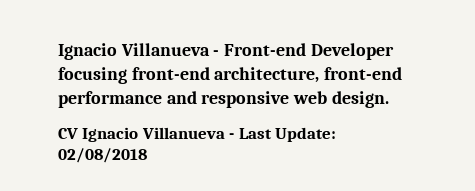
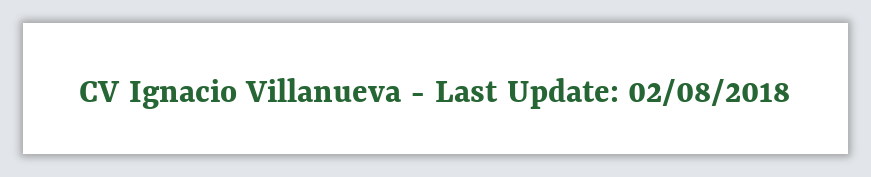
[58,43,394,60] [58,67,403,84] [58,91,389,108] Ignacio Villanueva - Front-end Developer focusing front-end architecture, front-end performance and responsive web design. // -> (79, 91) none

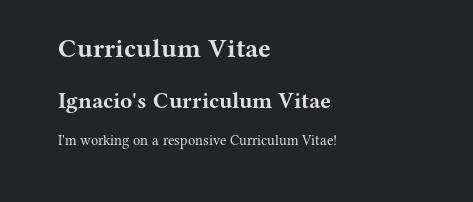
[79,78,791,109] CV Ignacio Villanueva - Last Update: 02/08/2018 -> [58,39,272,57] [58,92,332,113] [58,135,337,149] Curriculum Vitae // Ignacio's Curriculum Vitae // I'm working on a responsive Curriculum Vitae!

